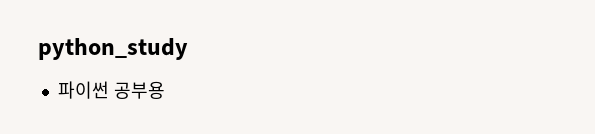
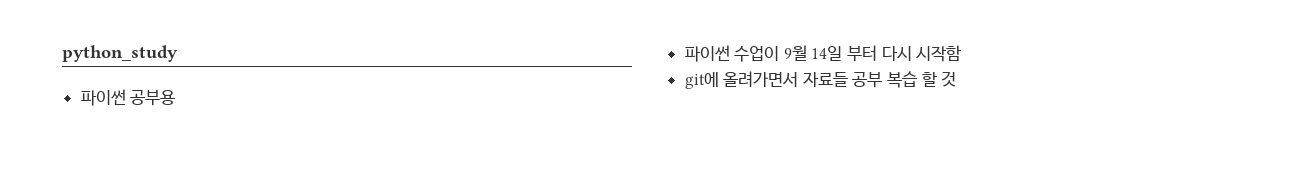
(165, 90) none -> [684,45,962,62] [684,71,957,89] // 파이썬 수업이 9월 14일 부터 다시 시작함 // git에 올려가면서 자료들 공부 복습 할 것

